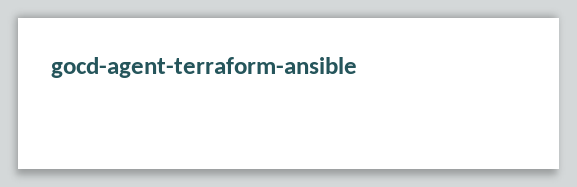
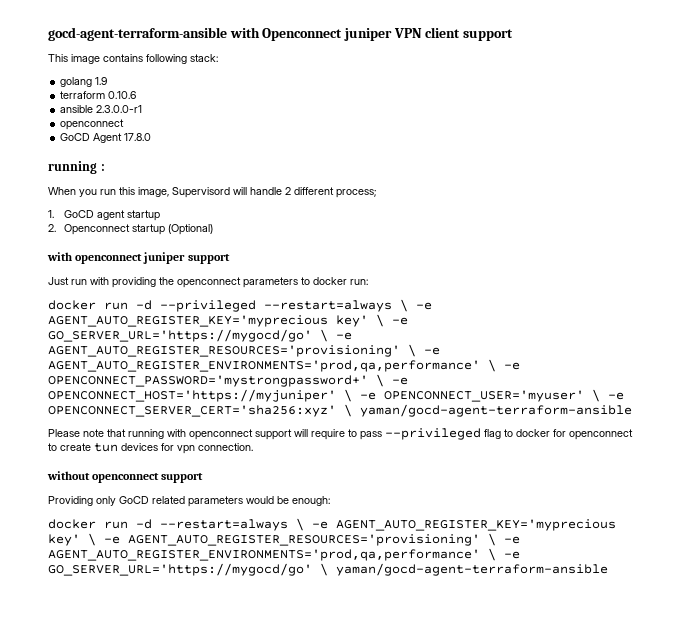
(357, 67) none -> [229,27,513,41] [48,54,218,64] [60,77,108,87] [60,91,137,99] [60,105,143,113] [60,119,125,130] [60,133,152,143] [48,161,105,174] [48,187,376,198] [48,210,161,221] [48,224,214,235] [47,252,230,264] [48,277,368,288] [48,299,432,312] [48,314,408,327] [48,329,352,342] [48,344,440,357] [48,359,520,372] [48,374,408,387] [48,389,624,402] [48,404,632,417] [48,428,633,440] [48,443,253,454] [47,471,204,483] [48,496,330,507] [48,518,616,531] [48,533,520,546] [48,548,520,561] [48,563,608,576] with Openconnect juniper VPN client support // This image contains following stack: // golang 1.9 // terraform 0.10.6 // ansible 2.3.0.0-r1 // openconnect // GoCD Agent 17.8.0 // running : // When you run this image, Supervisord will handle 2 different process; // 1. GoCD agent startup // 2. Openconnect startup (Optional) // with openconnect juniper support // Just run with providing the openconnect parameters to docker run: // docker run -d --privileged --restart=always \ -e AGENT_AUTO_REGISTER_KEY='myprecious key' \ -e GO_SERVER_URL='https://mygocd/go' \ -e AGENT_AUTO_REGISTER_RESOURCES='provisioning' \ -e AGENT_AUTO_REGISTER_ENVIRONMENTS='prod,qa,performance' \ -e OPENCONNECT_PASSWORD='mystrongpassword+' \ -e OPENCONNECT_HOST='https://myjuniper' \ -e OPENCONNECT_USER='myuser' \ -e OPENCONNECT_SERVER_CERT='sha256:xyz' \ yaman/gocd-agent-terraform-ansible // Please note that running with openconnect support will require to pass --privileged flag to docker for openconnect to create tun devices for vpn connection. // without openconnect support // Providing only GoCD related parameters would be enough: // docker run -d --restart=always \ -e AGENT_AUTO_REGISTER_KEY='myprecious key' \ -e AGENT_AUTO_REGISTER_RESOURCES='provisioning' \ -e AGENT_AUTO_REGISTER_ENVIRONMENTS='prod,qa,performance' \ -e GO_SERVER_URL='https://mygocd/go' \ yaman/gocd-agent-terraform-ansible

